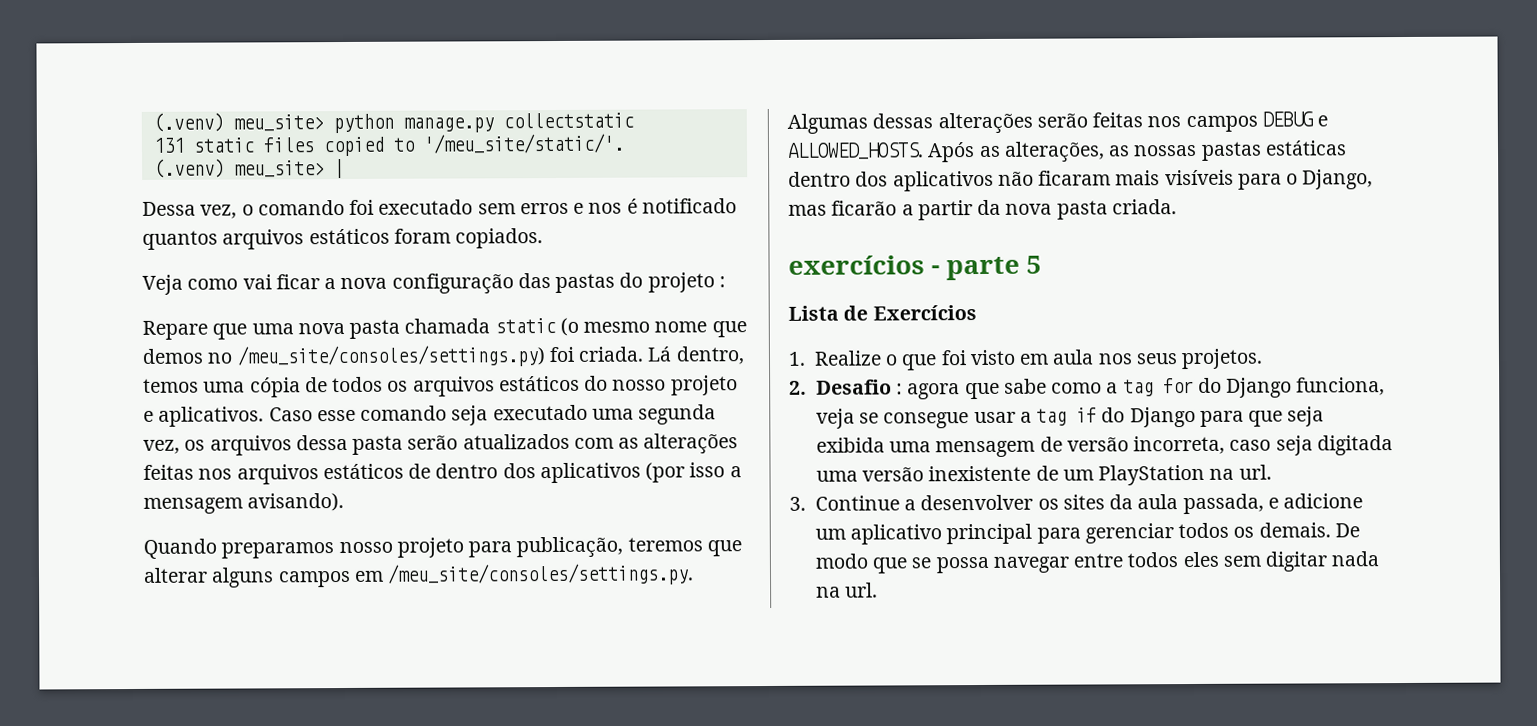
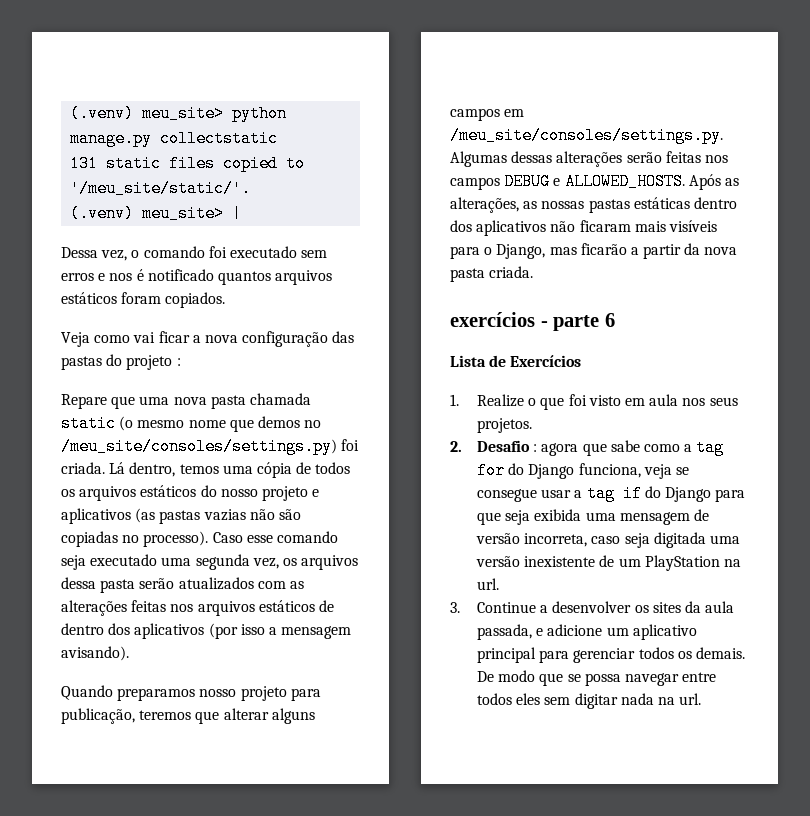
[158,406,265,427] aplicativos. -> [61,508,301,524] [61,531,209,547] aplicativos (as pastas vazias não são copiadas no processo).
[1026,255,1043,274] 5 -> [604,313,615,327] 6

